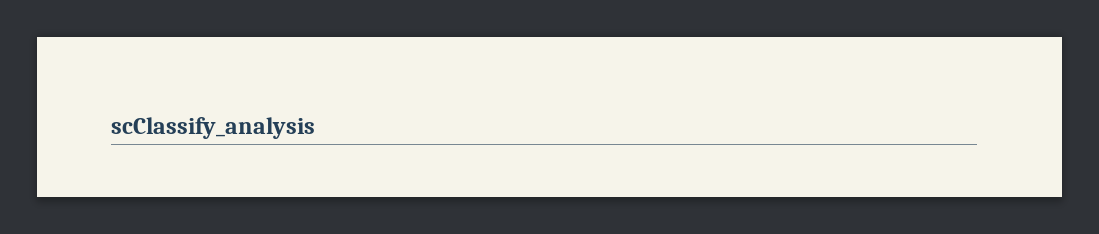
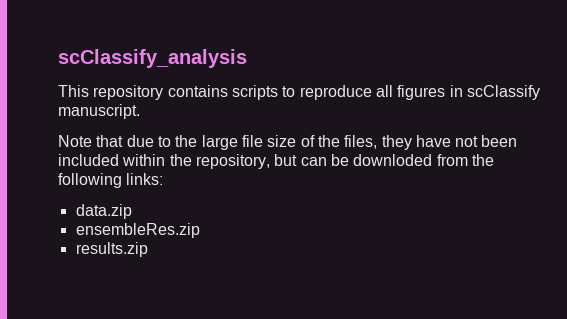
(315, 128) none -> [58,85,540,100] [58,104,140,119] [58,135,518,150] [58,154,494,169] [58,173,164,188] [75,204,132,219] [75,223,200,238] [75,242,148,257] // This repository contains scripts to reproduce all figures in scClassify manuscript. // Note that due to the large file size of the files, they have not been included within the repository, but can be downloded from the following links: // data.zip // ensembleRes.zip // results.zip

